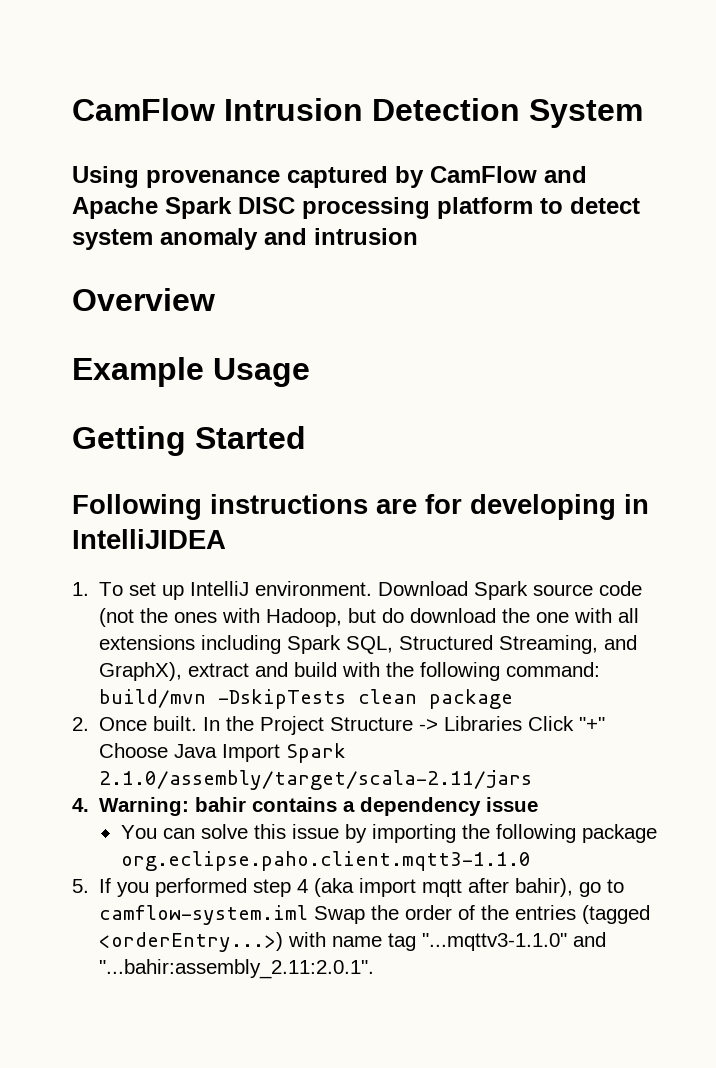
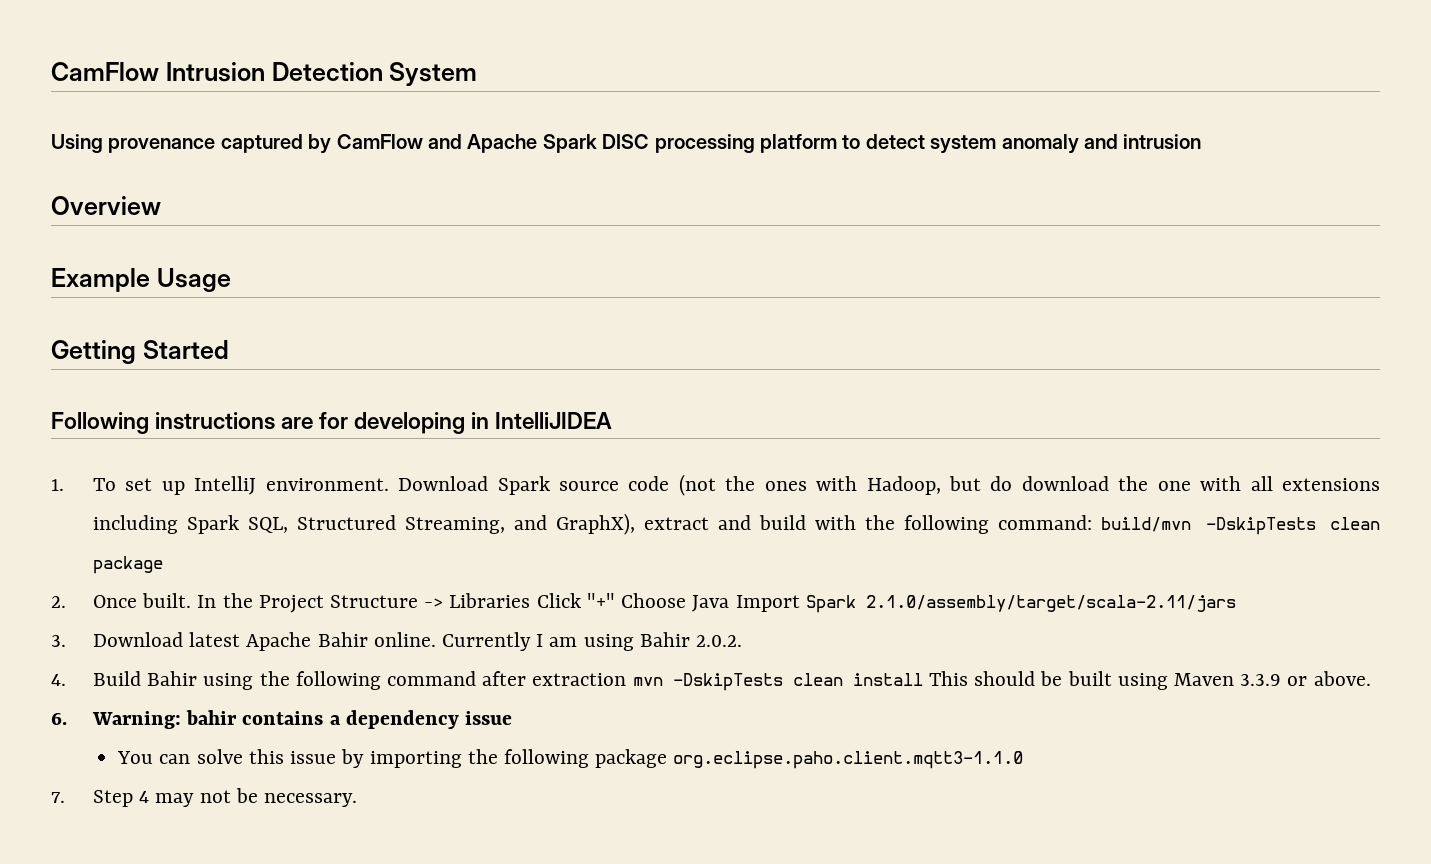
[72,798,89,812] 4. -> [51,632,743,651] [51,671,1371,691] [51,712,67,725] 3. Download latest Apache Bahir online. Currently I am using Bahir 2.0.2. // 4. Build Bahir using the following command after extraction mvn -DskipTests clean install This should be built using Maven 3.3.9 or above. // 6.
[72,878,625,897] [99,905,651,925] [99,932,607,952] [99,959,375,979] 5. If you performed step 4 (aka import mqtt after bahir), go to camflow-system.iml Swap the order of the entries (tagged <orderEntry...>) with name tag "...mqttv3-1.1.0" and "...bahir:assembly_2.11:2.0.1". -> [51,788,358,807] 7. Step 4 may not be necessary.

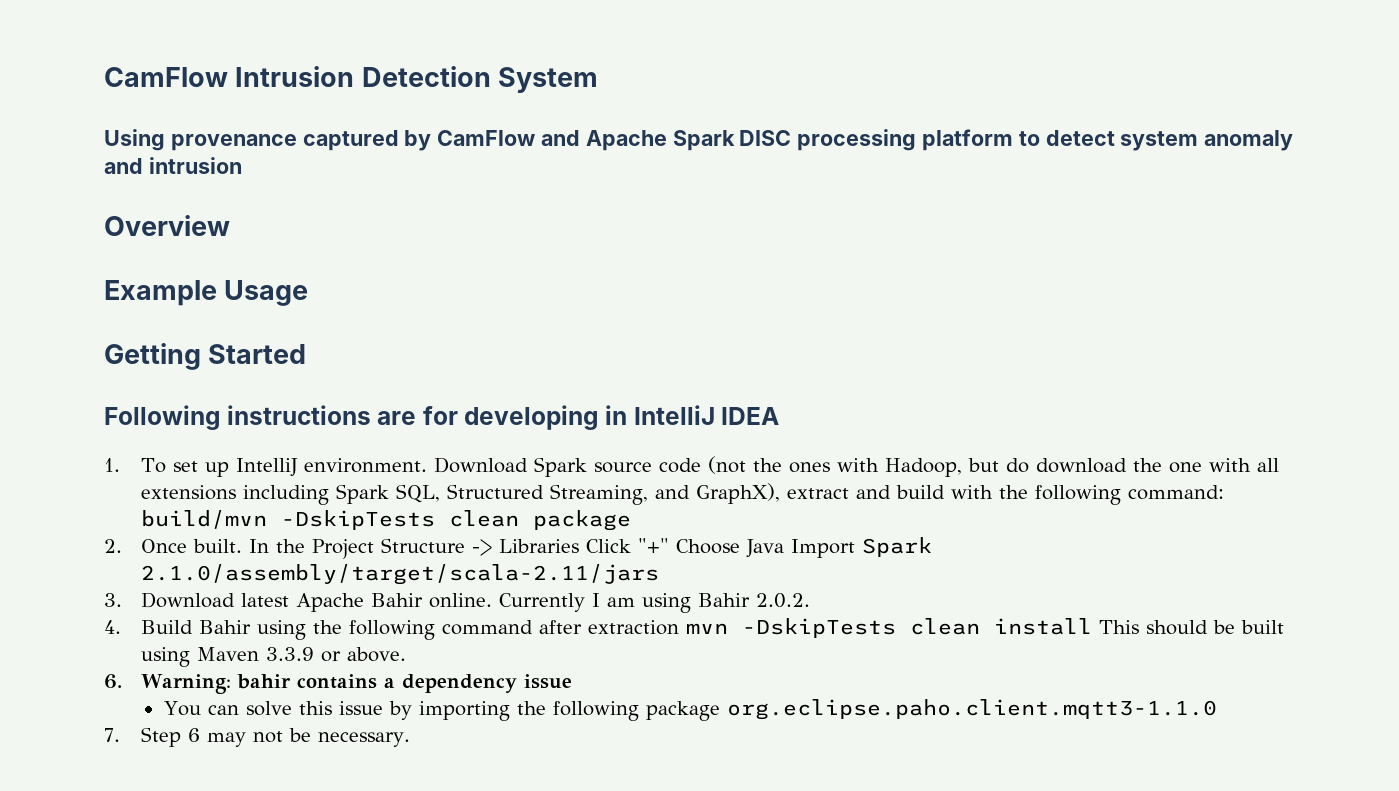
[495,412,613,429] IntelliJIDEA -> [633,405,780,425] IntelliJ IDEA
[139,791,150,803] 4 -> [188,728,201,742] 6

